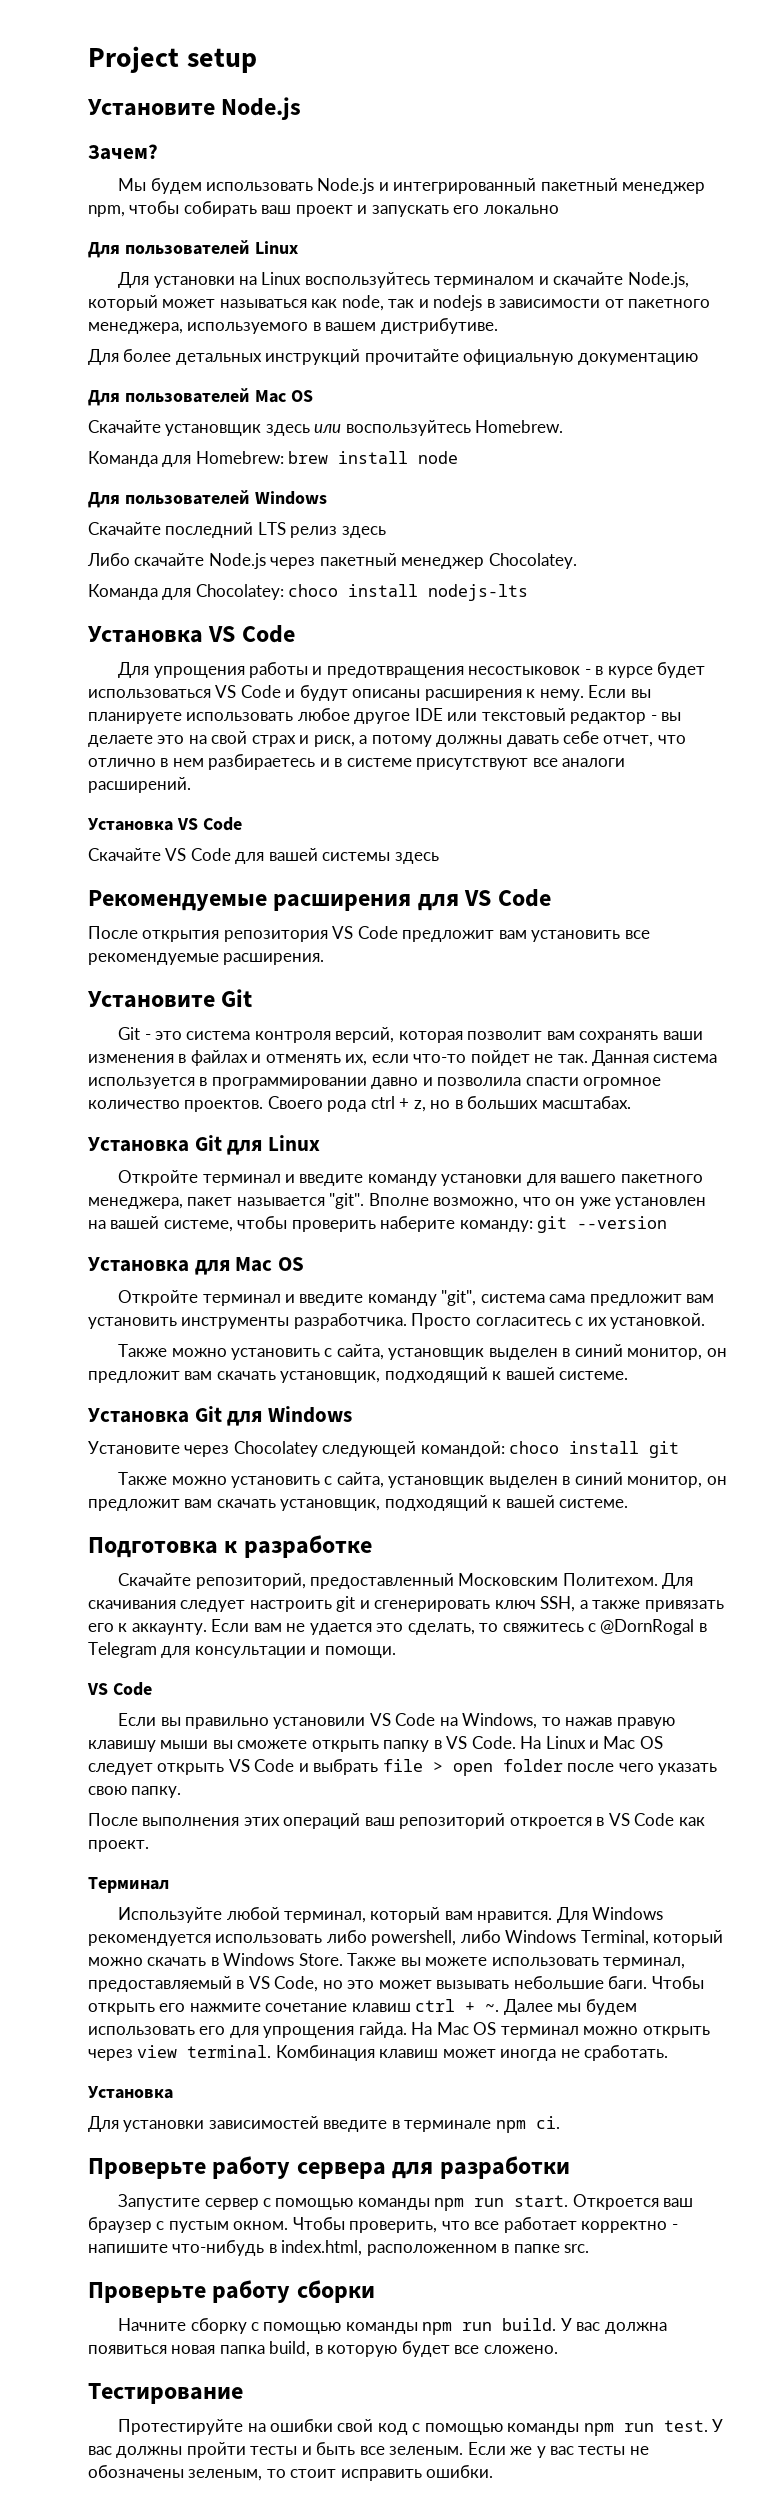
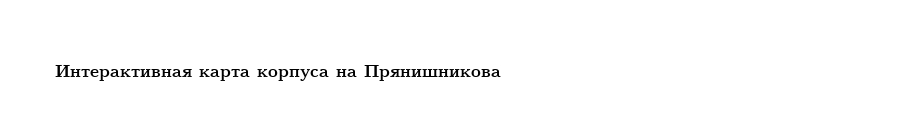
[88,46,257,73] [88,97,302,120] [88,144,158,160] [118,178,706,194] [88,201,559,217] [88,240,298,258] [118,272,689,288] [88,295,711,311] [88,318,498,334] [88,349,698,365] [88,388,313,406] [88,420,564,436] [88,451,459,467] [88,490,327,508] [88,522,386,538] [87,553,577,569] [88,584,529,601] [88,625,295,643] [118,662,706,678] [88,685,651,701] [88,708,682,724] [88,731,686,747] [88,754,626,770] [88,777,191,793] [88,817,242,831] [88,848,439,864] [88,889,551,911] [88,926,650,942] [88,953,325,965] [88,989,253,1008] [118,1027,703,1043] [88,1050,718,1066] [88,1077,662,1089] [88,1096,631,1112] [88,1135,321,1155] [118,1170,703,1186] [88,1193,707,1209] [88,1216,668,1233] [88,1257,305,1275] [118,1290,715,1306] [88,1313,706,1329] [118,1344,727,1360] [88,1367,629,1383] [88,1406,353,1426] [88,1441,680,1458] [118,1472,727,1488] [88,1495,629,1511] [88,1535,372,1558] [118,1573,694,1589] [88,1596,724,1612] [88,1619,707,1635] [88,1642,396,1658] [87,1682,152,1696] [118,1713,675,1729] [88,1736,663,1752] [88,1759,718,1776] [88,1786,182,1798] [88,1813,705,1829] [88,1840,149,1852] [88,1877,169,1893] [118,1907,664,1923] [88,1930,724,1946] [88,1953,686,1969] [88,1976,704,1992] [88,1999,637,2015] [88,2022,710,2038] [88,2045,669,2061] [88,2086,173,2099] [88,2116,560,2133] [88,2156,570,2179] [118,2194,694,2211] [88,2217,678,2233] [88,2240,590,2256] [88,2280,375,2303] [118,2318,667,2335] [88,2341,558,2357] [88,2383,243,2404] [118,2419,724,2436] [88,2442,649,2458] [88,2465,494,2481] Project setup // Установите Node.js // Зачем? // Мы будем использовать Node.js и интегрированный пакетный менеджер npm, чтобы собирать ваш проект и запускать его локально // Для пользователей Linux // Для установки на Linux воспользуйтесь терминалом и скачайте Node.js, который может называться как node, так и nodejs в зависимости от пакетного менеджера, используемого в вашем дистрибутиве. // Для более детальных инструкций прочитайте официальную документацию // Для пользователей Mac OS // Скачайте установщик здесь или воспользуйтесь Homebrew. // Команда для Homebrew: brew install node // Для пользователей Windows // Скачайте последний LTS релиз здесь // Либо скачайте Node.js через пакетный менеджер Chocolatey. // Команда для Chocolatey: choco install nodejs-lts // Установка VS Code // Для упрощения работы и предотвращения несостыковок - в курсе будет использоваться VS Code и будут описаны расширения к нему. Если вы планируете использовать любое другое IDE или текстовый редактор - вы делаете это на свой страх и риск, а потому должны давать себе отчет, что отлично в нем разбираетесь и в системе присутствуют все аналоги расширений. // Установка VS Code // Скачайте VS Code для вашей системы здесь // Рекомендуемые расширения для VS Code // После открытия репозитория VS Code предложит вам установить все рекомендуемые расширения. // Установите Git // Git - это система контроля версий, которая позволит вам сохранять ваши изменения в файлах и отменять их, если что-то пойдет не так. Данная система используется в программировании давно и позволила спасти огромное количество проектов. Своего рода ctrl + z, но в больших масштабах. // Установка Git для Linux // Откройте терминал и введите команду установки для вашего пакетного менеджера, пакет называется "git". Вполне возможно, что он уже установлен на вашей системе, чтобы проверить наберите команду: git --version // Установка для Mac OS // Откройте терминал и введите команду "git", система сама предложит вам установить инструменты разработчика. Просто согласитесь с их установкой. // Также можно установить с сайта, установщик выделен в синий монитор, он предложит вам скачать установщик, подходящий к вашей системе. // Установка Git для Windows // Установите через Chocolatey следующей командой: choco install git // Также можно установить с сайта, установщик выделен в синий монитор, он предложит вам скачать установщик, подходящий к вашей системе. // Подготовка к разработке // Скачайте репозиторий, предоставленный Московским Политехом. Для скачивания следует настроить git и сгенерировать ключ SSH, а также привязать его к аккаунту. Если вам не удается это сделать, то свяжитесь с @DornRogal в Telegram для консультации и помощи. // VS Code // Если вы правильно установили VS Code на Windows, то нажав правую клавишу мыши вы сможете открыть папку в VS Code. На Linux и Mac OS следует открыть VS Code и выбрать file > open folder после чего указать свою папку. // После выполнения этих операций ваш репозиторий откроется в VS Code как проект. // Терминал // Используйте любой терминал, который вам нравится. Для Windows рекомендуется использовать либо powershell, либо Windows Terminal, который можно скачать в Windows Store. Также вы можете использовать терминал, предоставляемый в VS Code, но это может вызывать небольшие баги. Чтобы открыть его нажмите сочетание клавиш ctrl + ~. Далее мы будем использовать его для упрощения гайда. На Mac OS терминал можно открыть через view terminal. Комбинация клавиш может иногда не сработать. // Установка // Для установки зависимостей введите в терминале npm ci. // Проверьте работу сервера для разработки // Запустите сервер с помощью команды npm run start. Откроется ваш браузер с пустым окном. Чтобы проверить, что все работает корректно - напишите что-нибудь в index.html, расположенном в папке src. // Проверьте работу сборки // Начните сборку с помощью команды npm run build. У вас должна появиться новая папка build, в которую будет все сложено. // Тестирование // Протестируйте на ошибки свой код с помощью команды npm run test. У вас должны пройти тесты и быть все зеленым. Если же у вас тесты не обозначены зеленым, то стоит исправить ошибки. -> [55,64,501,81] Интерактивная карта корпуса на Прянишникова

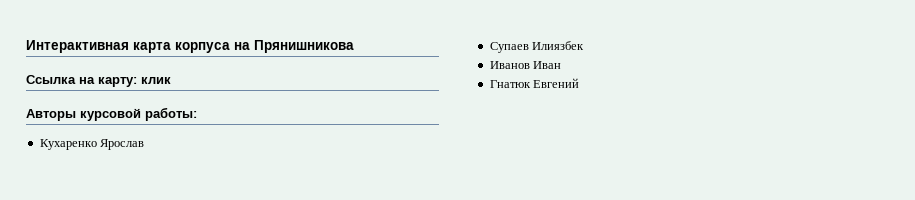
(501, 73) none -> [26,75,171,87] [26,107,197,121] [39,139,145,150] [489,41,585,53] [489,61,562,69] [489,78,580,88] // Ссылка на карту: клик // Авторы курсовой работы: // Кухаренко Ярослав // Супаев Илиязбек // Иванов Иван // Гнатюк Евгений

